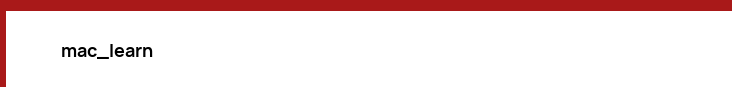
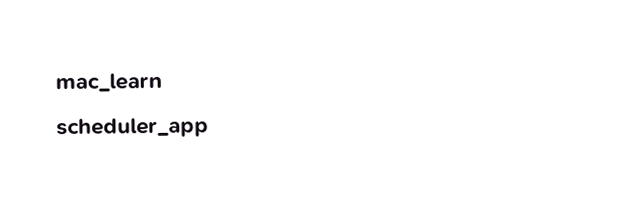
(153, 51) none -> [56,117,209,139] // scheduler_app

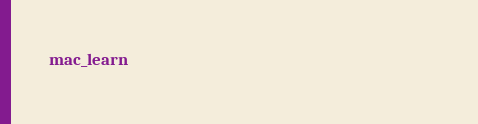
[56,117,209,139] // scheduler_app -> (128, 60) none

